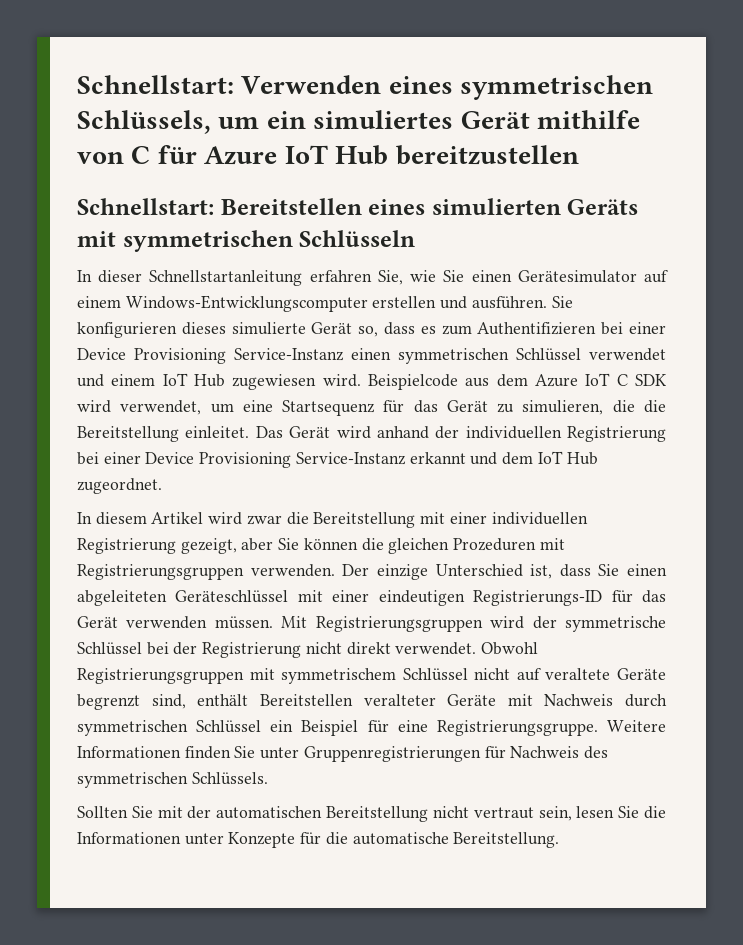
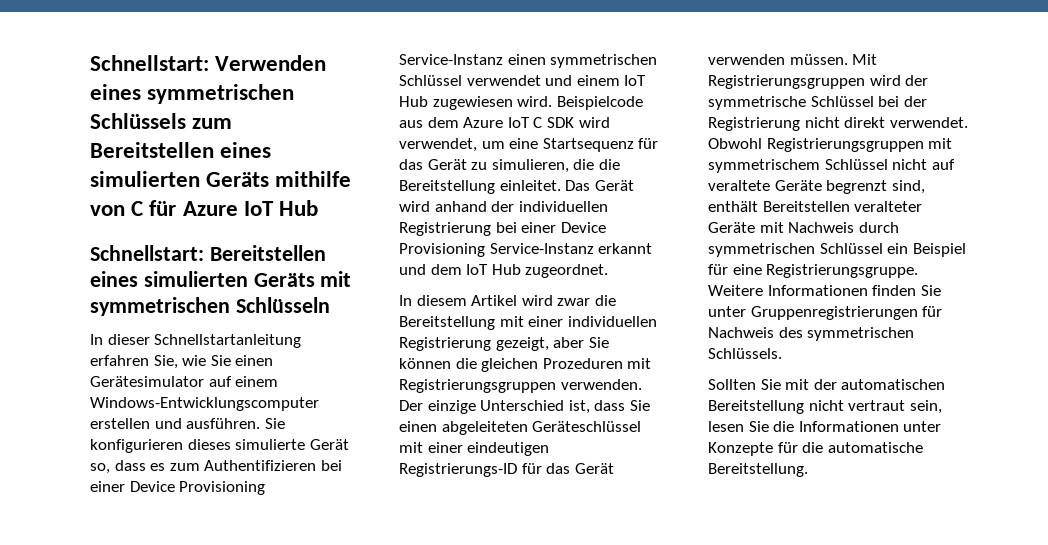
[77,110,530,134] Schlüssels, um ein simuliertes Gerät -> [90,113,233,129] [90,142,272,158] [90,171,270,187] Schlüssels zum Bereitstellen eines simulierten Geräts
[395,145,579,165] bereitzustellen -> (319, 208) none

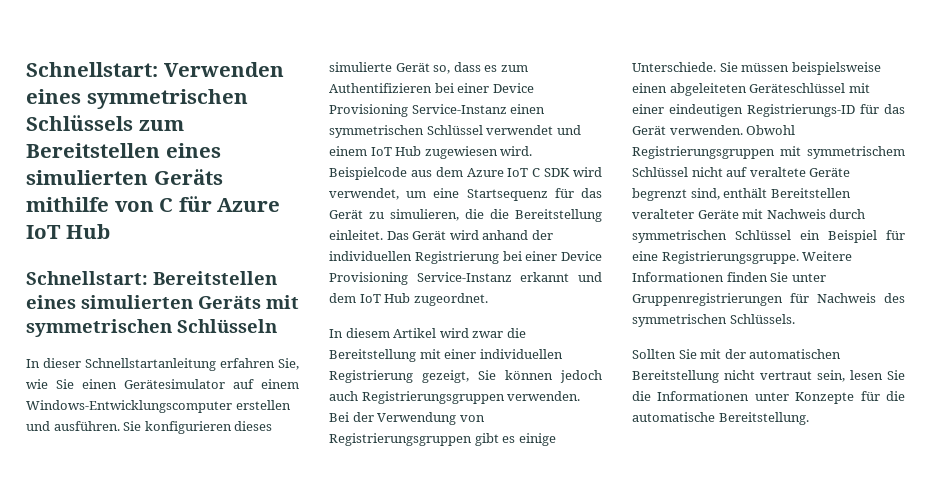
[553,337,585,348] aber -> (469, 376) none
[455,358,652,372] [399,379,642,393] [399,400,650,414] die gleichen Prozeduren mit Registrierungsgruppen verwenden. Der einzige Unterschied ist, dass Sie -> [560,370,602,383] [329,391,581,404] [329,412,485,425] [329,433,556,446] [632,62,881,75] jedoch auch Registrierungsgruppen verwenden. Bei der Verwendung von Registrierungsgruppen gibt es einige Unterschiede. Sie müssen beispielsweise
[708,54,878,65] [708,75,929,89] [708,96,927,110] [708,117,968,131] verwenden müssen. Mit Registrierungsgruppen wird der symmetrische Schlüssel bei der Registrierung nicht direkt verwendet. -> [669,125,743,135] verwenden.

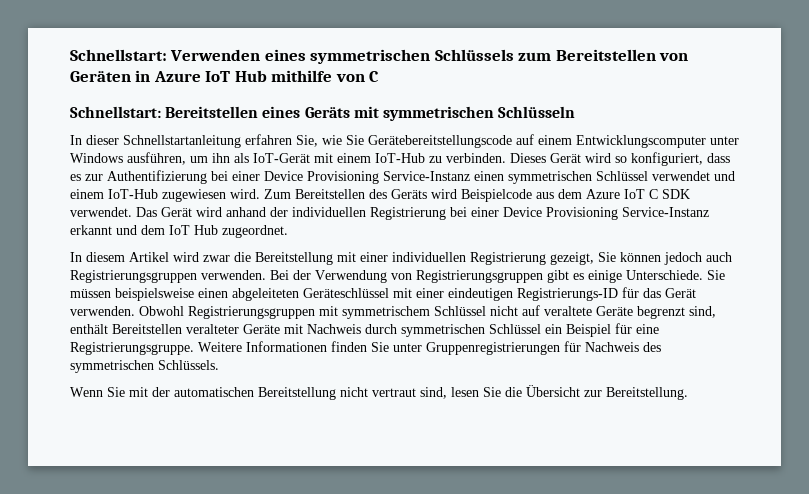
[165,143,221,158] [26,169,223,185] eines simulierten Geräts -> [659,53,689,61] [70,70,267,82] von Geräten in Azure IoT Hub
[178,196,281,212] [26,224,110,239] für Azure IoT Hub -> (380, 76) none
[81,295,193,309] simulierten -> (301, 112) none
[82,379,299,389] [26,400,291,413] [26,421,273,434] [329,62,528,74] [329,83,432,93] einen Gerätesimulator auf einem Windows-Entwicklungscomputer erstellen und ausführen. Sie konfigurieren dieses simulierte Gerät so, dass es zum Authentifizieren -> [368,134,739,148] [70,152,730,166] [70,170,207,184] Gerätebereitstellungscode auf einem Entwicklungscomputer unter Windows ausführen, um ihn als IoT-Gerät mit einem IoT-Hub zu verbinden. Dieses Gerät wird so konfiguriert, dass es zur Authentifizierung
[370,146,533,159] IoT Hub zugewiesen wird. -> [108,189,457,202] IoT-Hub zugewiesen wird. Zum Bereitstellen des Geräts wird
[573,167,602,177] [329,188,602,201] [329,209,602,222] [329,230,383,240] wird verwendet, um eine Startsequenz für das Gerät zu simulieren, die die Bereitstellung einleitet. -> [70,207,132,217] verwendet.
[632,349,676,359] Sollten -> [70,387,103,397] Wenn
[817,370,845,382] sein, -> [420,387,447,399] sind,
[657,391,905,404] [632,412,715,422] Informationen unter Konzepte für die automatische -> [526,385,602,397] Übersicht zur

